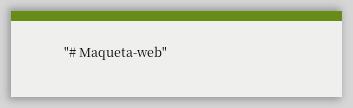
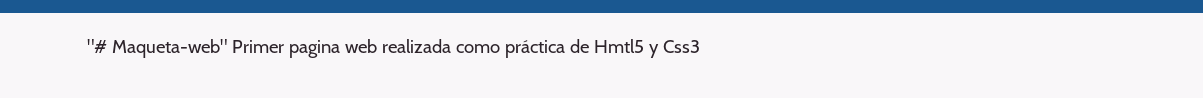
(168, 53) none -> [231,39,700,58] Primer pagina web realizada como práctica de Hmtl5 y Css3

